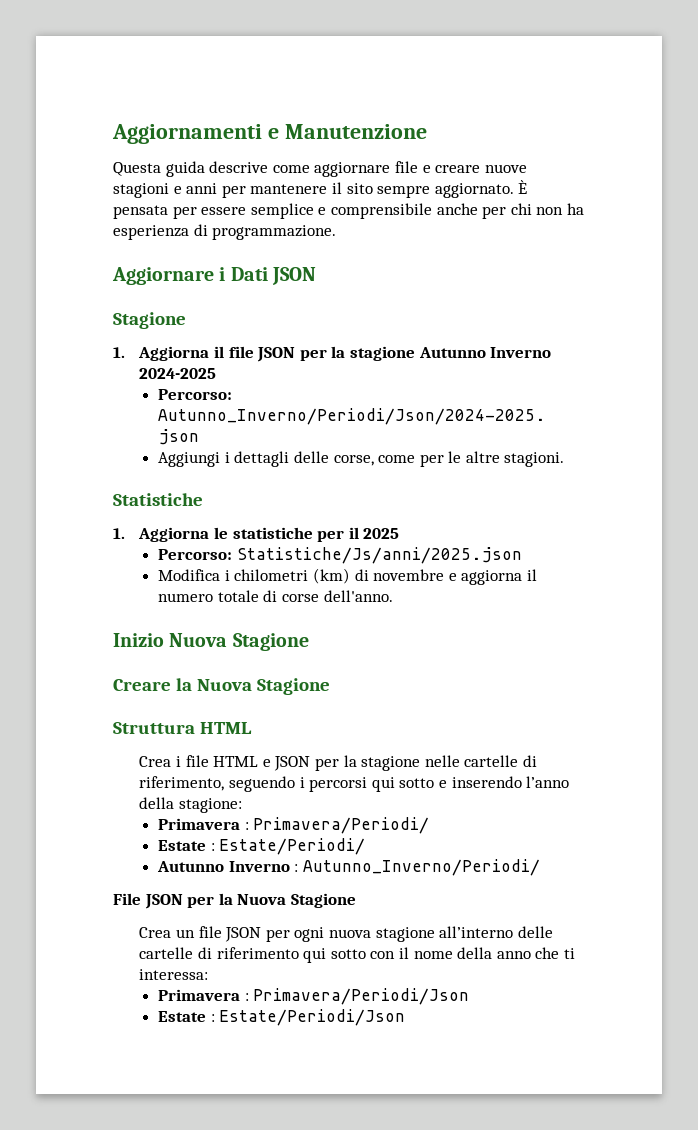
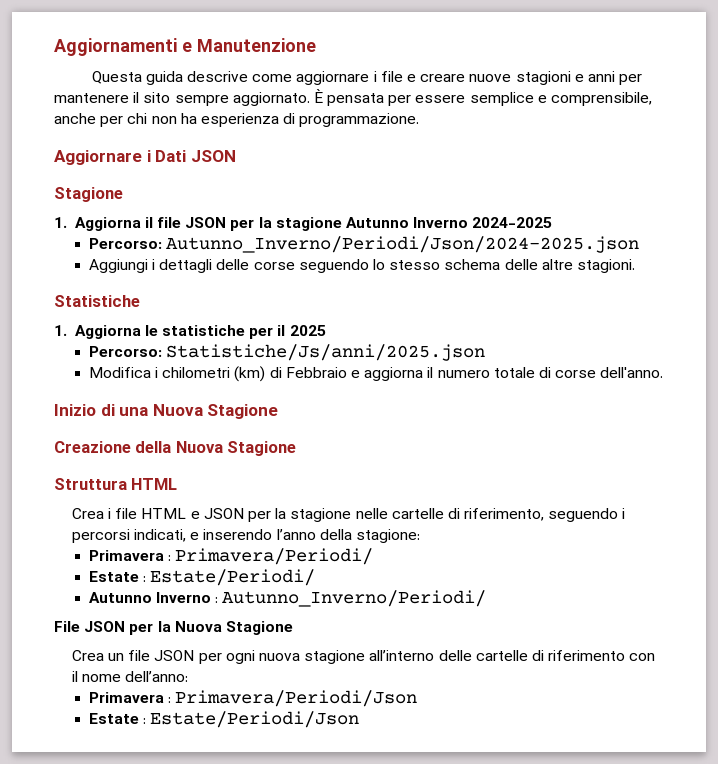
(391, 169) none -> [373,71,377,82] i
[330,203,432,219] comprensibile -> [551,92,653,106] comprensibile,
[333,451,462,467] corse, come per le -> [253,259,538,273] corse seguendo lo stesso schema delle
[373,569,445,581] novembre -> [285,367,347,378] Febbraio
[169,633,309,651] [113,678,192,691] Nuova Stagione // Creare la -> [100,404,279,419] [54,441,172,453] di una Nuova Stagione // Creazione della
[371,777,435,792] qui sotto -> [134,529,187,542] indicati,
[303,948,366,963] qui sotto -> (626, 655) none
[457,947,575,959] [139,969,209,980] della anno che ti interessa: -> [125,671,189,682] dell’anno:

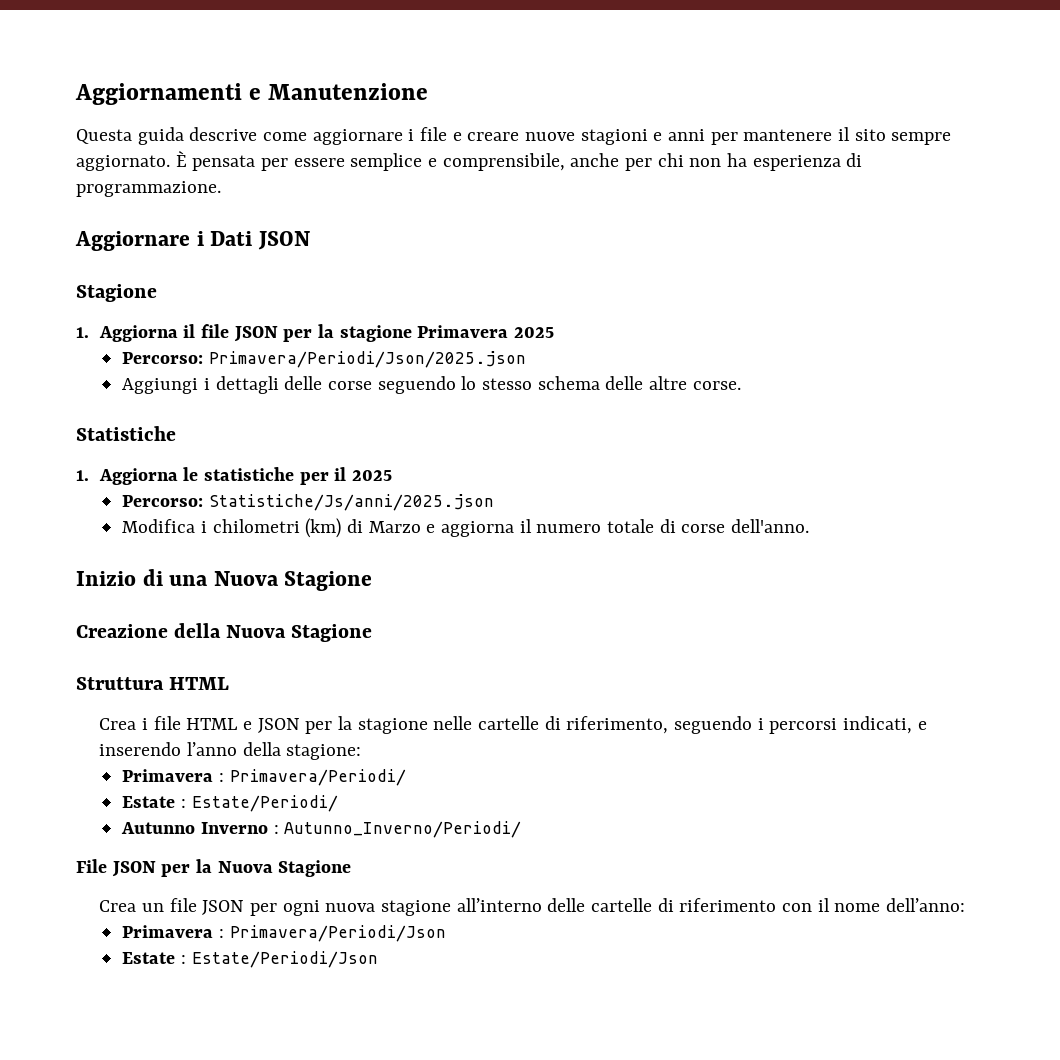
[346,217,553,228] [88,236,640,253] Autunno Inverno 2024-2025 // Percorso: Autunno_Inverno/Periodi/Json/2024-2025.json -> [417,325,554,338] [122,351,526,368] Primavera 2025 // Percorso: Primavera/Periodi/Json/2025.json
[576,259,635,273] stagioni. -> [692,381,741,390] corse.
[285,367,347,378] Febbraio -> [368,521,421,533] Marzo

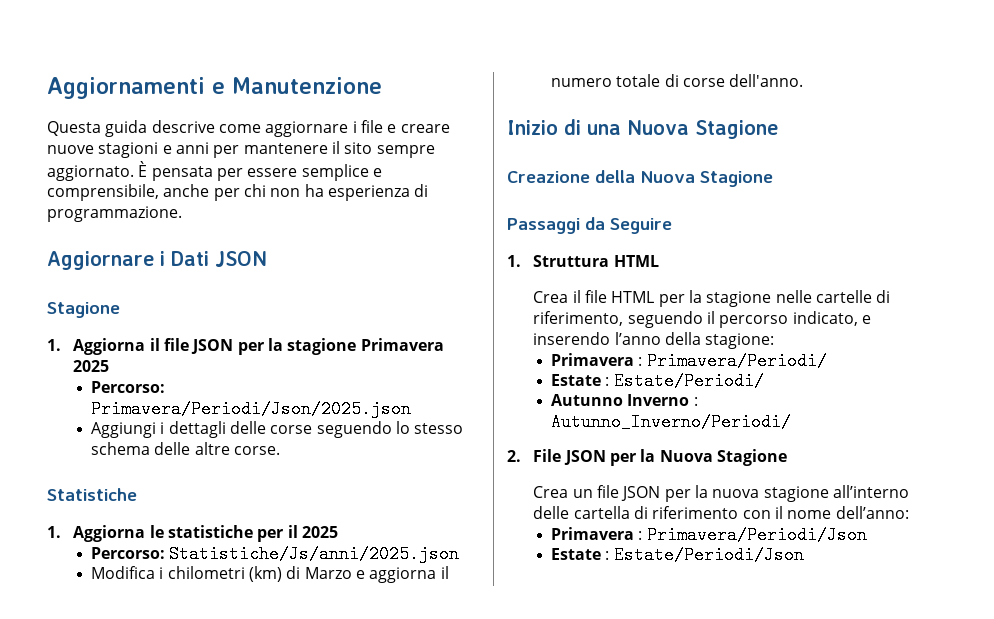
(373, 633) none -> [507,217,672,234] [507,255,521,267] Passaggi da Seguire // 1.
[141,718,148,730] i -> [572,290,581,303] il
[242,718,300,733] e JSON -> (655, 297) none
[757,716,912,734] i percorsi indicati, -> [707,311,858,328] il percorso indicato,
(522, 829) none -> [507,450,521,462] 2.
[282,900,320,916] ogni -> [695,485,709,498] la
[590,898,652,912] cartelle -> [573,506,630,519] cartella

